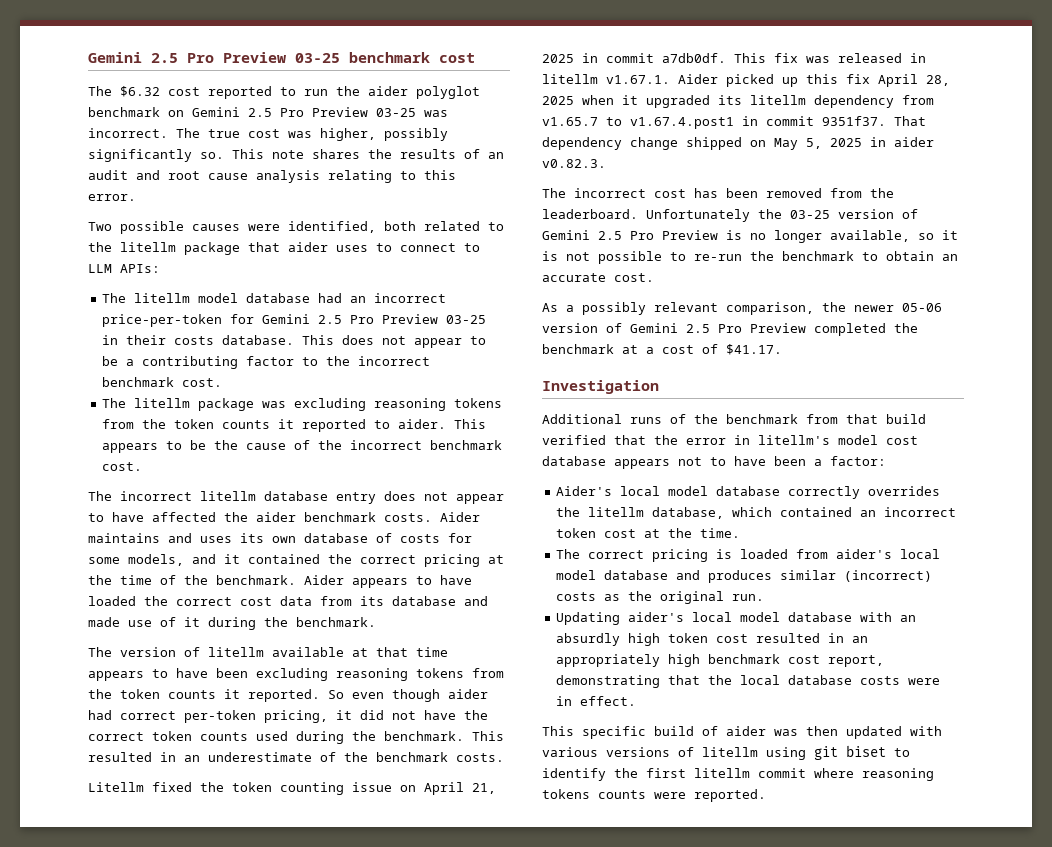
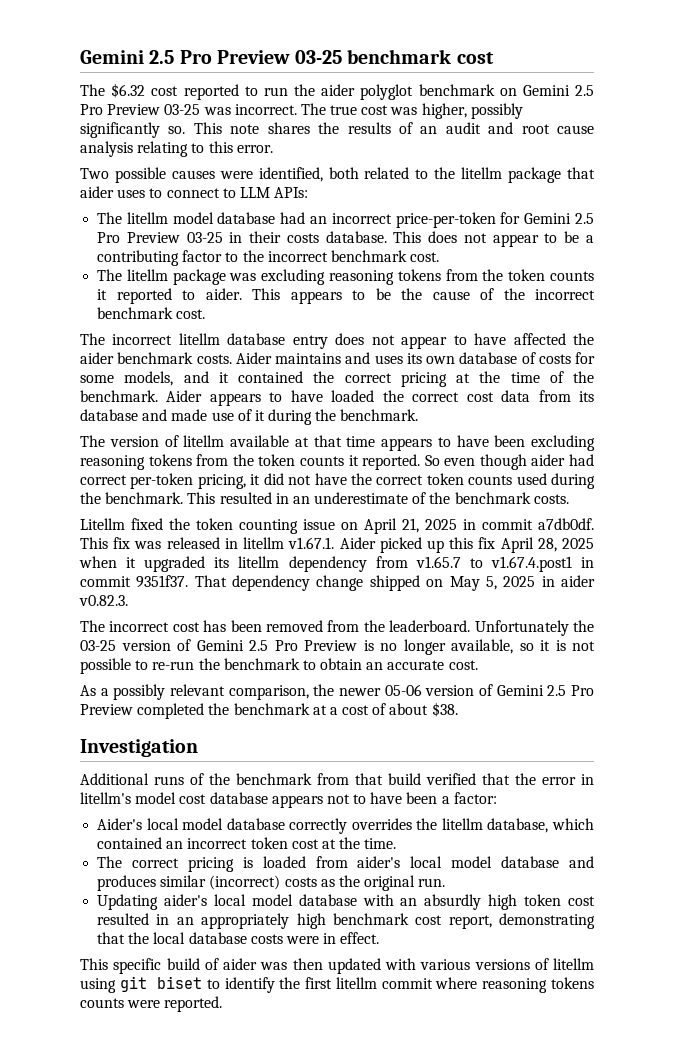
[726,344,782,355] $41.17. -> [389,702,458,717] about $38.

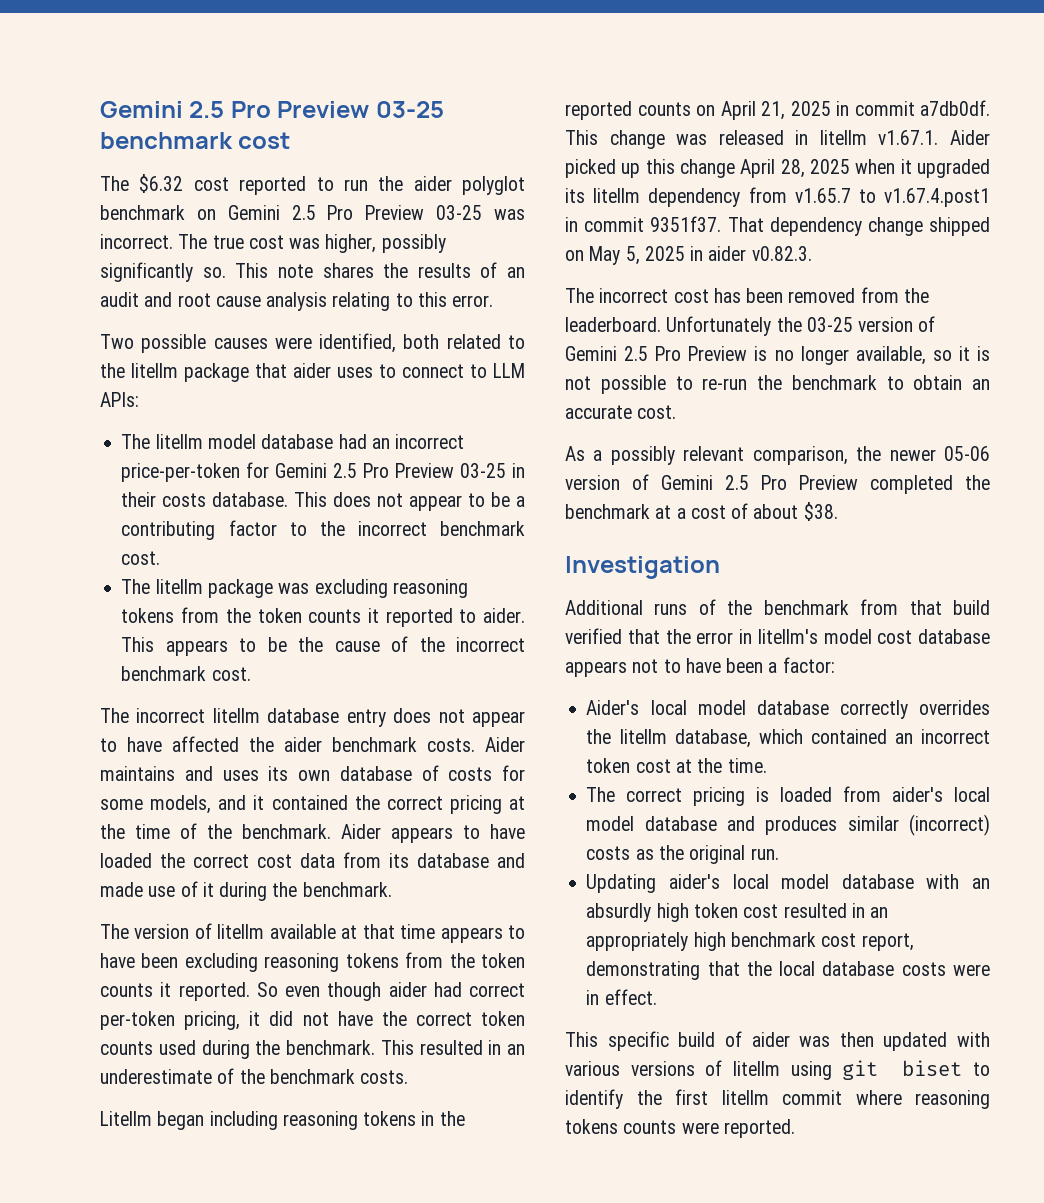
[131,518,335,534] fixed the token counting issue -> [157,1111,465,1130] [565,101,691,120] began including reasoning tokens in the reported counts
[113,537,131,549] fix -> [609,130,665,149] change
[478,537,496,549] fix -> [680,159,735,178] change

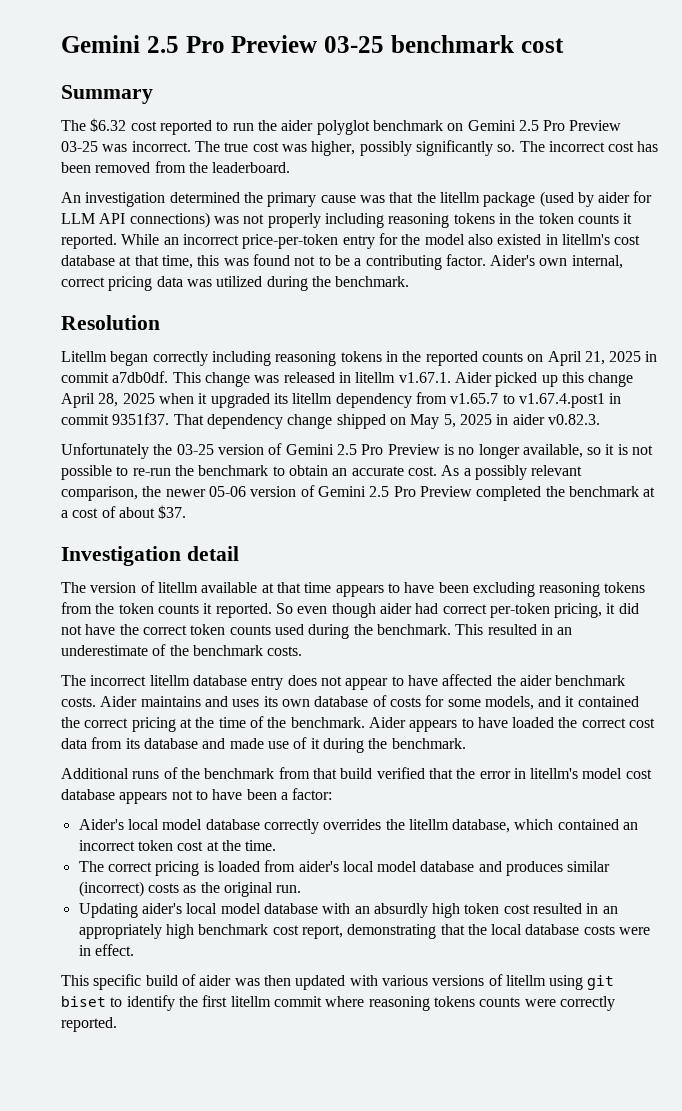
(291, 140) none -> [61,85,153,104] // Summary
[235,262,525,278] [100,292,494,311] [100,333,525,353] [100,363,525,382] [100,392,139,407] [121,434,465,449] [121,462,526,482] [121,492,525,511] [121,520,525,540] [121,551,161,565] [121,579,468,598] [121,607,526,627] [121,636,525,656] [121,666,251,681] This note shares the results of an audit and root cause analysis relating to this error. // Two possible causes were identified, both related to the litellm package that aider uses to connect to LLM APIs: // The litellm model database had an incorrect price-per-token for Gemini 2.5 Pro Preview 03-25 in their costs database. This does not appear to be a contributing factor to the incorrect benchmark cost. // The litellm package was excluding reasoning tokens from the token counts it reported to aider. This appears to be the cause of the incorrect benchmark cost. -> [519,141,659,152] [61,161,291,173] [61,191,653,207] [61,212,633,228] [61,233,641,249] [61,254,623,270] [61,276,410,291] [61,315,160,330] [61,351,658,366] [61,371,634,387] [61,392,622,408] [61,413,600,429] [61,443,654,459] [61,465,583,480] [61,485,656,501] [61,505,187,519] [61,546,239,566] [61,581,646,597] [61,602,639,618] [61,624,573,639] [61,644,303,656] The incorrect cost has been removed from the leaderboard. // An investigation determined the primary cause was that the litellm package (used by aider for LLM API connections) was not properly including reasoning tokens in the token counts it reported. While an incorrect price-per-token entry for the model also existed in litellm's cost database at that time, this was found not to be a contributing factor. Aider's own internal, correct pricing data was utilized during the benchmark. // Resolution // Litellm began correctly including reasoning tokens in the reported counts on April 21, 2025 in commit a7db0df. This change was released in litellm v1.67.1. Aider picked up this change April 28, 2025 when it upgraded its litellm dependency from v1.65.7 to v1.67.4.post1 in commit 9351f37. That dependency change shipped on May 5, 2025 in aider v0.82.3. // Unfortunately the 03-25 version of Gemini 2.5 Pro Preview is no longer available, so it is not possible to re-run the benchmark to obtain an accurate cost. As a possibly relevant comparison, the newer 05-06 version of Gemini 2.5 Pro Preview completed the benchmark at a cost of about $37. // Investigation detail // The version of litellm available at that time appears to have been excluding reasoning tokens from the token counts it reported. So even though aider had correct per-token pricing, it did not have the correct token counts used during the benchmark. This resulted in an underestimate of the benchmark costs.
[100,923,525,943] [100,952,525,972] [100,982,525,1001] [100,1011,525,1030] [100,1040,525,1059] [100,1068,409,1084] [100,1111,465,1130] [565,100,990,120] [565,130,990,149] [565,159,990,178] [565,187,990,207] [565,216,990,236] [565,246,812,265] [565,287,929,303] [565,316,936,336] [565,346,991,365] [565,375,990,394] [565,405,677,419] [565,446,990,465] [565,474,990,494] [565,502,838,521] [565,556,720,579] // The version of litellm available at that time appears to have been excluding reasoning tokens from the token counts it reported. So even though aider had correct per-token pricing, it did not have the correct token counts used during the benchmark. This resulted in an underestimate of the benchmark costs. // Litellm began including reasoning tokens in the reported counts on April 21, 2025 in commit a7db0df. This change was released in litellm v1.67.1. Aider picked up this change April 28, 2025 when it upgraded its litellm dependency from v1.65.7 to v1.67.4.post1 in commit 9351f37. That dependency change shipped on May 5, 2025 in aider v0.82.3. // The incorrect cost has been removed from the leaderboard. Unfortunately the 03-25 version of Gemini 2.5 Pro Preview is no longer available, so it is not possible to re-run the benchmark to obtain an accurate cost. // As a possibly relevant comparison, the newer 05-06 version of Gemini 2.5 Pro Preview completed the benchmark at a cost of about $38. // Investigation -> (466, 743) none
(719, 1128) none -> [559,996,615,1011] correctly

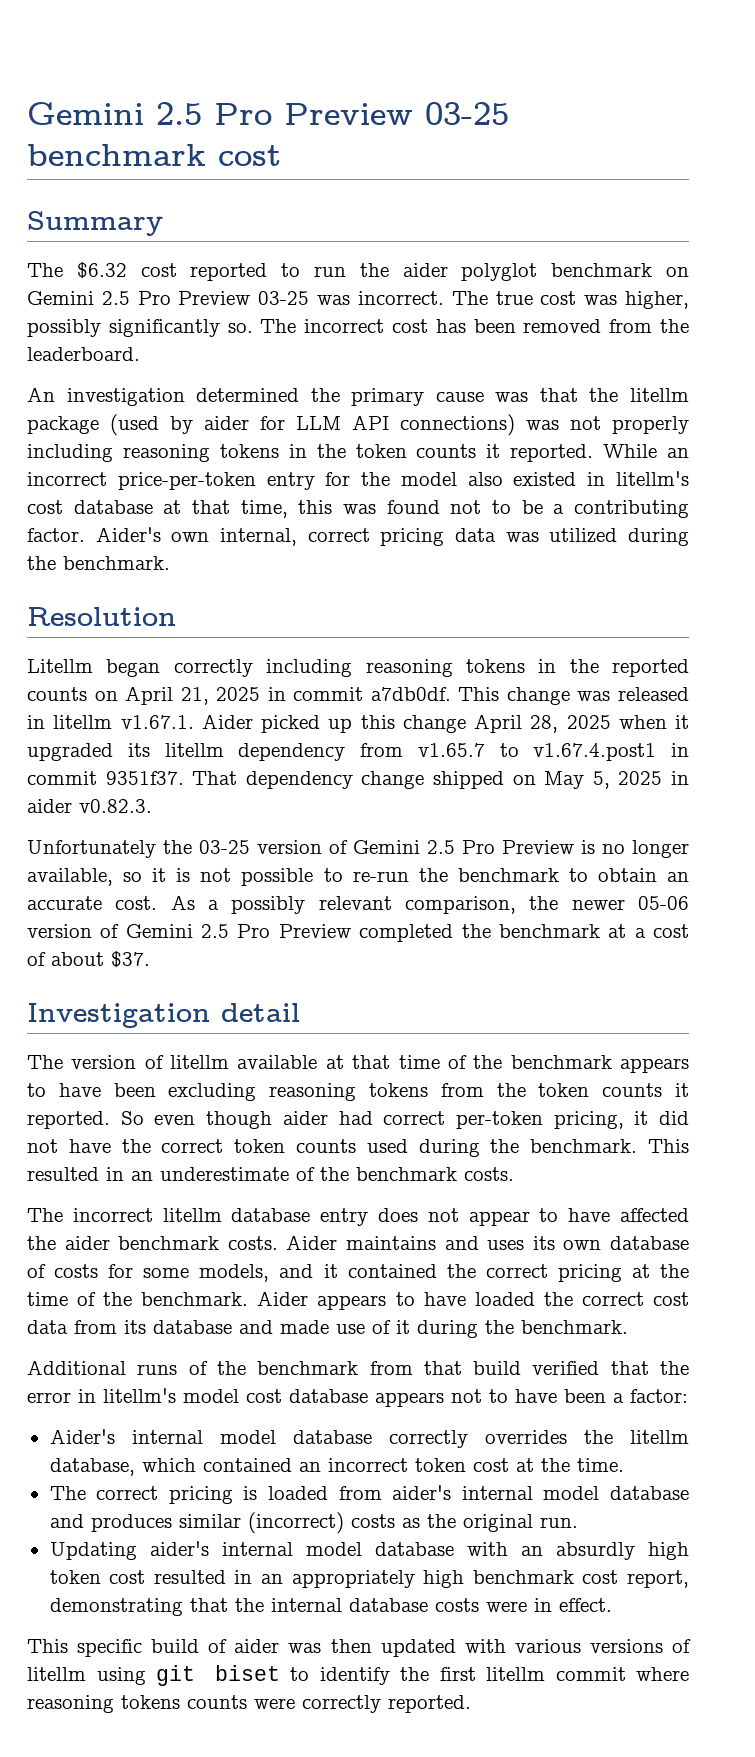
(332, 587) none -> [447,1055,612,1069] of the benchmark
[127,819,159,830] local -> [131,1430,203,1444] internal
[342,861,374,872] local -> [461,1486,533,1500] internal
[186,903,218,914] local -> [221,1542,293,1556] internal
[491,924,523,935] local -> [270,1598,342,1612] internal

